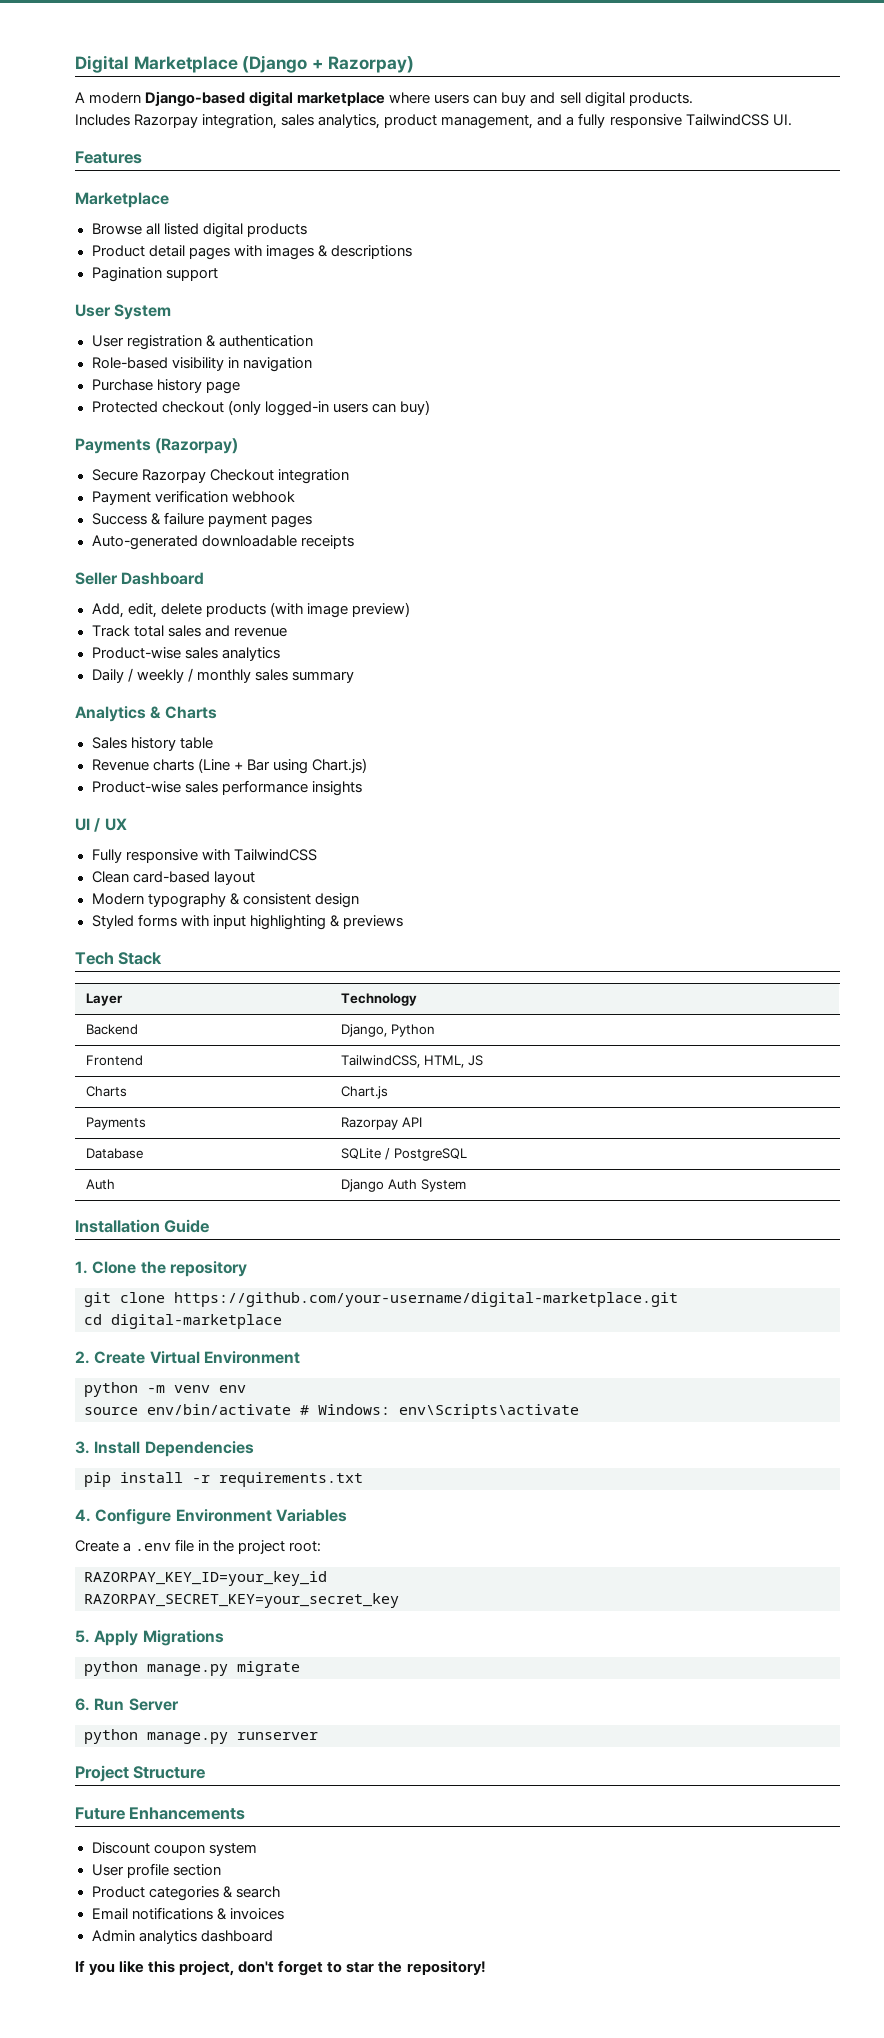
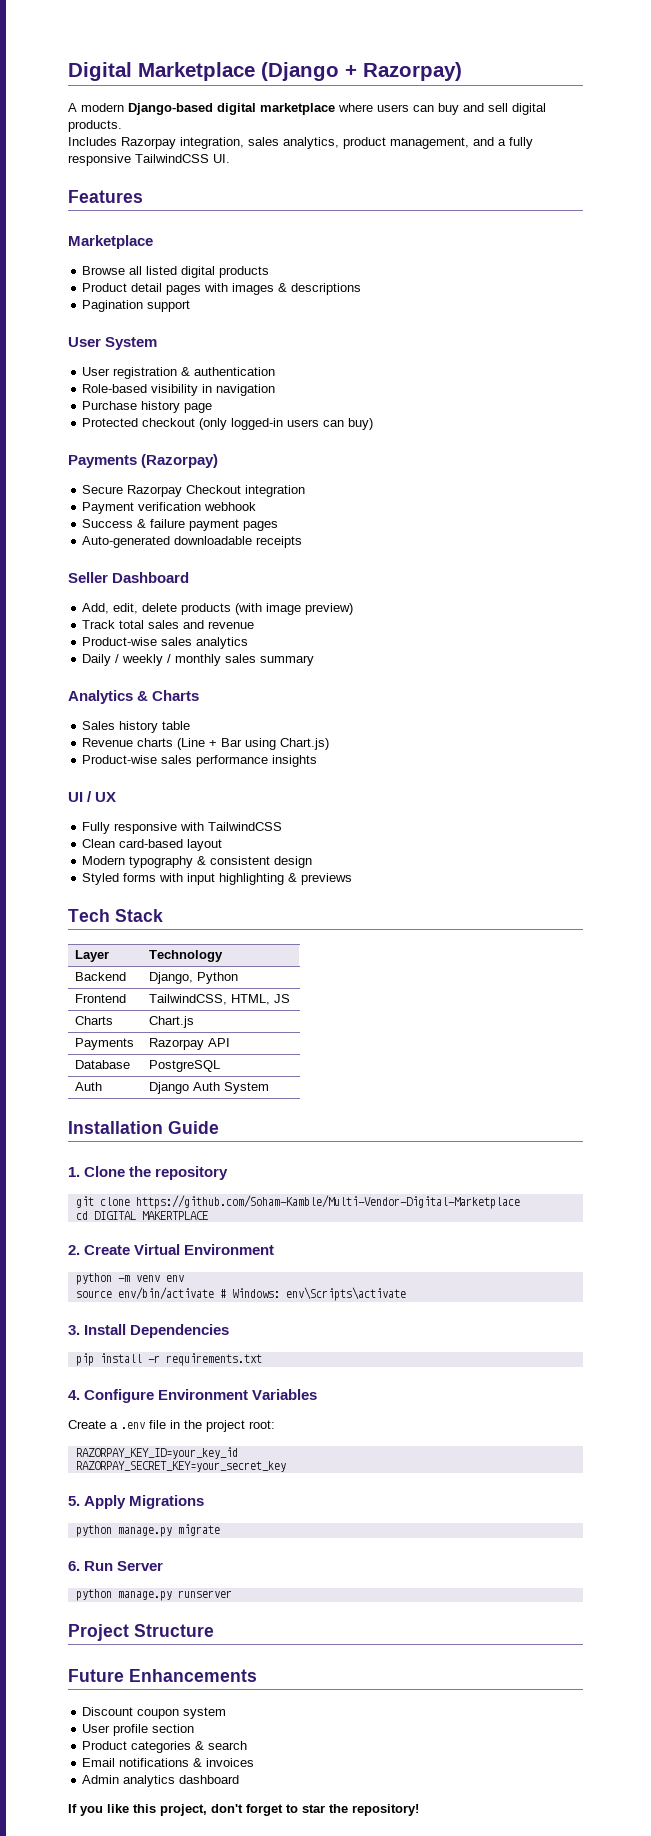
[341,1148,391,1160] SQLite / -> (131, 1064) none
[174,1292,678,1307] https://github.com/your-username/digital-marketplace.git -> [135,1195,520,1209] https://github.com/Soham-Kamble/Multi-Vendor-Digital-Marketplace
[111,1314,282,1329] digital-marketplace -> [93,1211,208,1220] DIGITAL MAKERTPLACE

